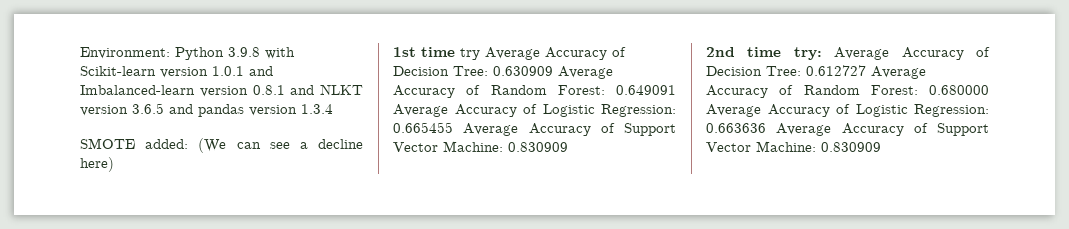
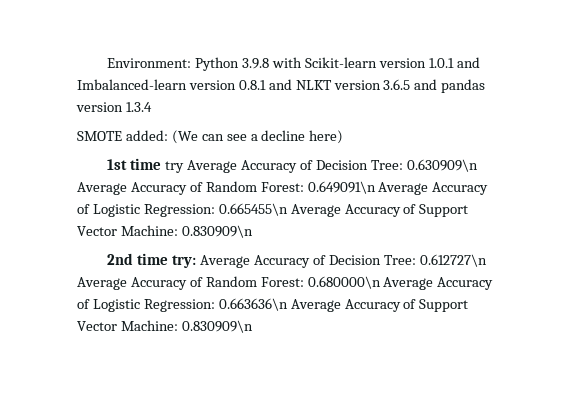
[493,66,613,79] [393,85,676,98] [393,104,676,117] [393,122,676,136] [393,141,568,152] 0.630909 Average Accuracy of Random Forest: 0.649091 Average Accuracy of Logistic Regression: 0.665455 Average Accuracy of Support Vector Machine: 0.830909 -> [406,159,478,172] [77,181,489,195] [77,203,469,217] [77,225,253,238] 0.630909\n Average Accuracy of Random Forest: 0.649091\n Average Accuracy of Logistic Regression: 0.665455\n Average Accuracy of Support Vector Machine: 0.830909\n
[806,65,926,79] [706,85,989,98] [706,104,989,117] [706,123,989,136] [706,141,881,152] 0.612727 Average Accuracy of Random Forest: 0.680000 Average Accuracy of Logistic Regression: 0.663636 Average Accuracy of Support Vector Machine: 0.830909 -> [419,254,487,267] [77,276,494,290] [77,298,469,312] [77,320,253,333] 0.612727\n Average Accuracy of Random Forest: 0.680000\n Average Accuracy of Logistic Regression: 0.663636\n Average Accuracy of Support Vector Machine: 0.830909\n

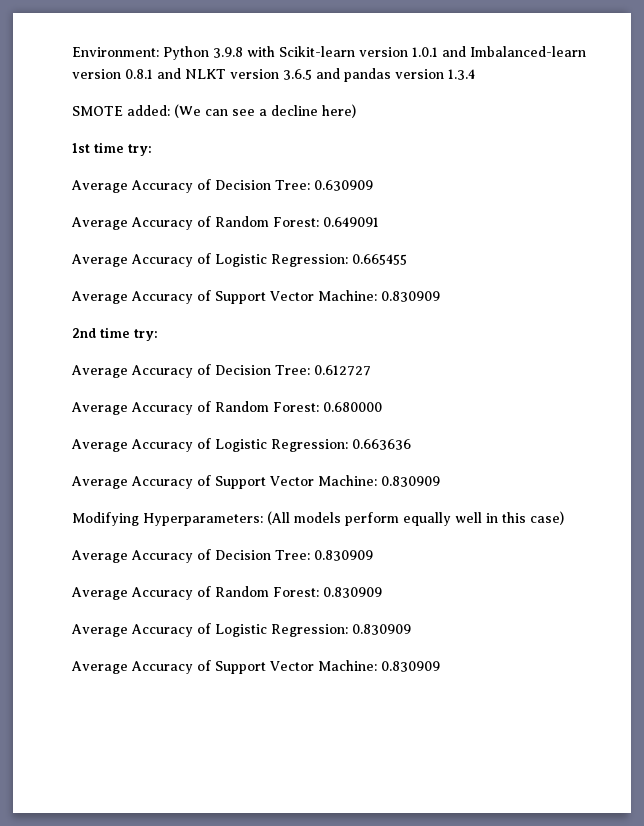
[165,159,478,173] [77,181,489,195] [77,203,469,217] [77,225,253,238] try Average Accuracy of Decision Tree: 0.630909\n Average Accuracy of Random Forest: 0.649091\n Average Accuracy of Logistic Regression: 0.665455\n Average Accuracy of Support Vector Machine: 0.830909\n -> [128,144,152,156] [71,179,373,193] [71,216,379,230] [71,253,407,267] [71,290,440,304] try: // Average Accuracy of Decision Tree: 0.630909 // Average Accuracy of Random Forest: 0.649091 // Average Accuracy of Logistic Regression: 0.665455 // Average Accuracy of Support Vector Machine: 0.830909
[200,254,487,268] [77,276,494,290] [77,298,469,312] [77,320,253,333] Average Accuracy of Decision Tree: 0.612727\n Average Accuracy of Random Forest: 0.680000\n Average Accuracy of Logistic Regression: 0.663636\n Average Accuracy of Support Vector Machine: 0.830909\n -> [71,364,371,378] [71,401,382,415] [71,438,411,452] [71,475,440,489] [72,511,564,526] [71,549,373,563] [71,586,382,600] [71,623,411,637] [71,660,440,674] // Average Accuracy of Decision Tree: 0.612727 // Average Accuracy of Random Forest: 0.680000 // Average Accuracy of Logistic Regression: 0.663636 // Average Accuracy of Support Vector Machine: 0.830909 // Modifying Hyperparameters: (All models perform equally well in this case) // Average Accuracy of Decision Tree: 0.830909 // Average Accuracy of Random Forest: 0.830909 // Average Accuracy of Logistic Regression: 0.830909 // Average Accuracy of Support Vector Machine: 0.830909

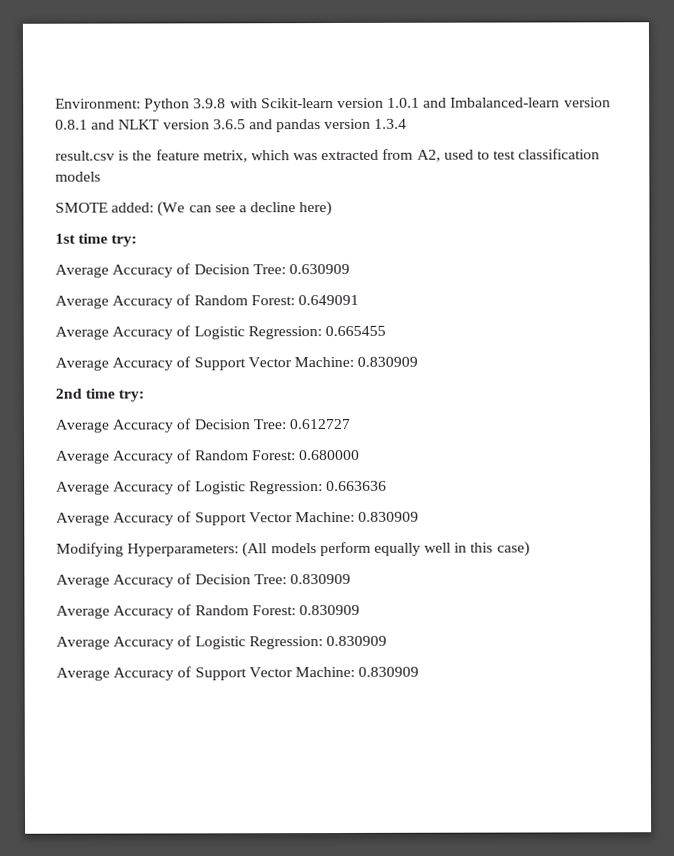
(475, 74) none -> [55,148,601,163] [55,171,101,182] // result.csv is the feature metrix, which was extracted from A2, used to test classification models

